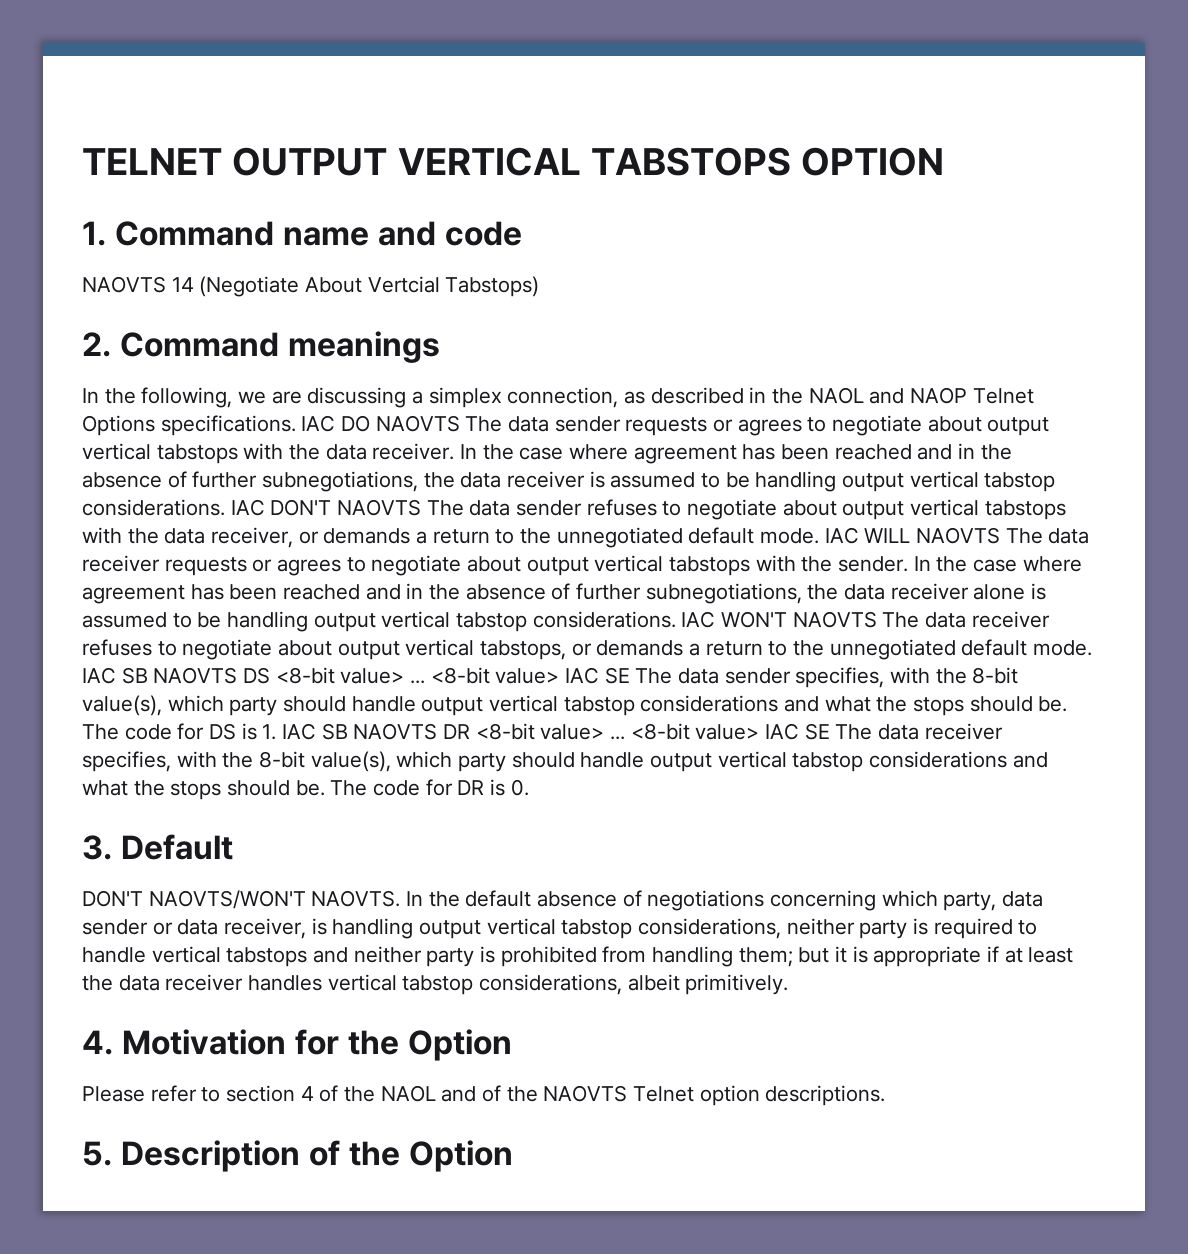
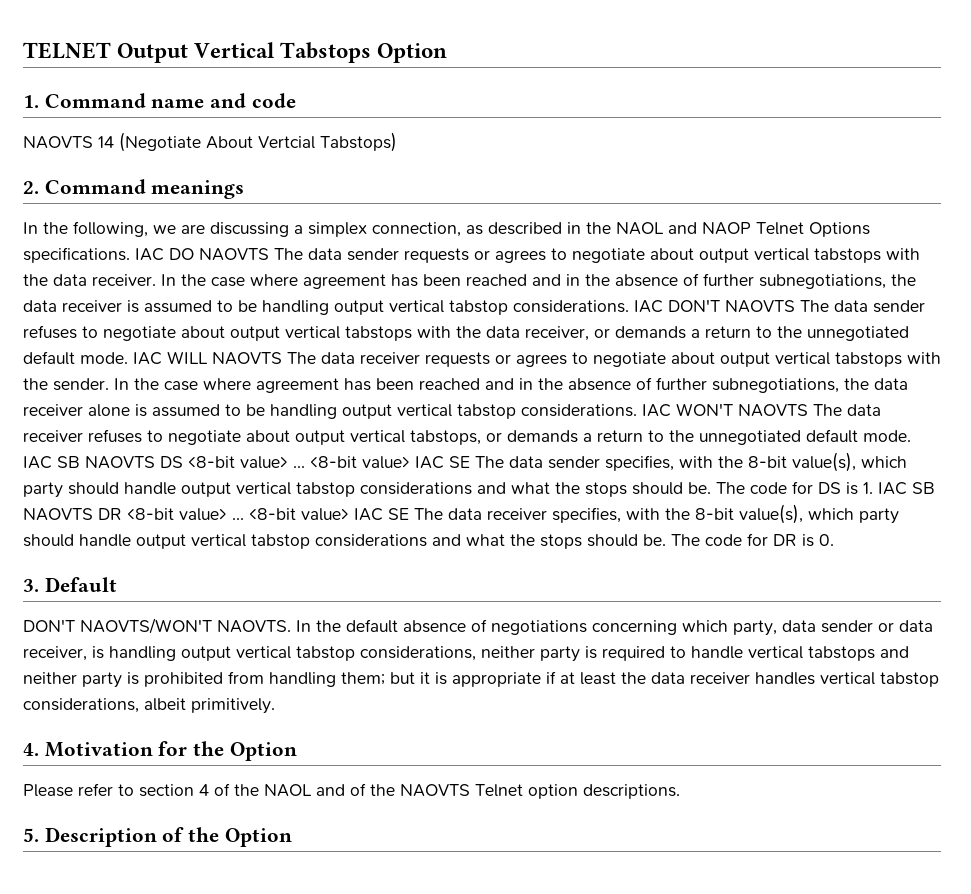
[232,147,945,176] OUTPUT VERTICAL TABSTOPS OPTION -> [117,42,448,63] Output Vertical Tabstops Option

